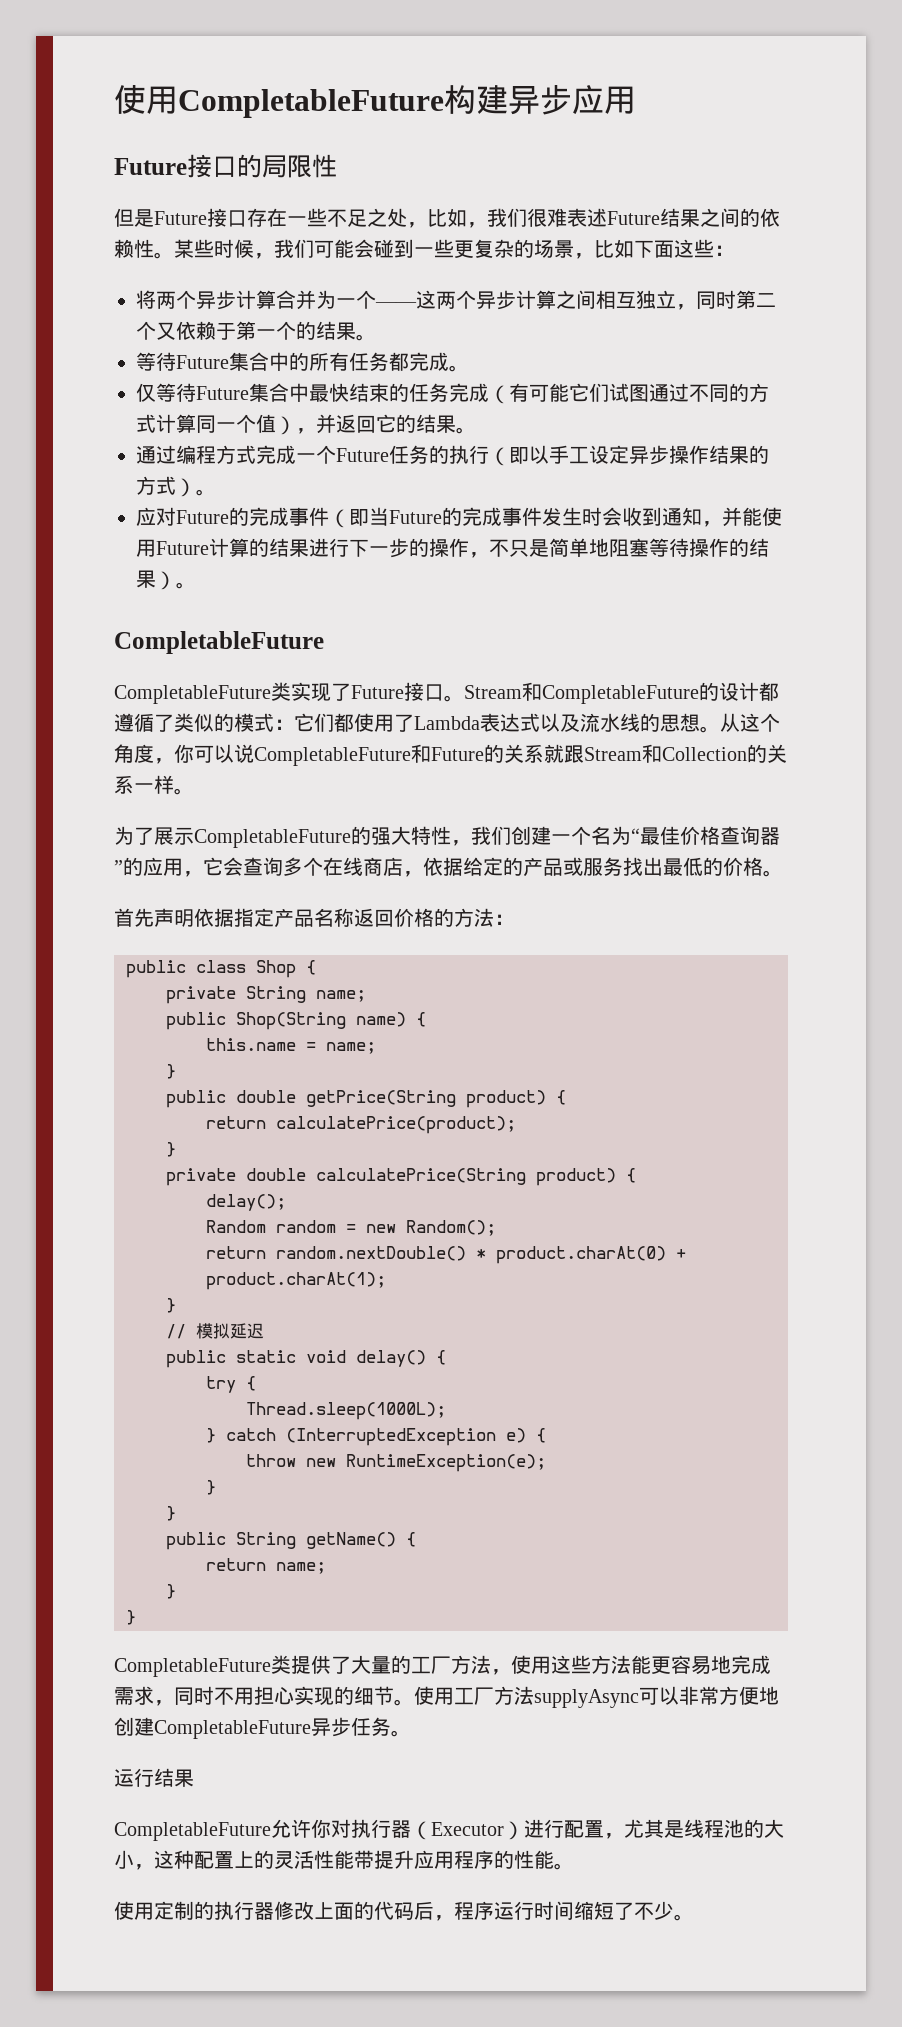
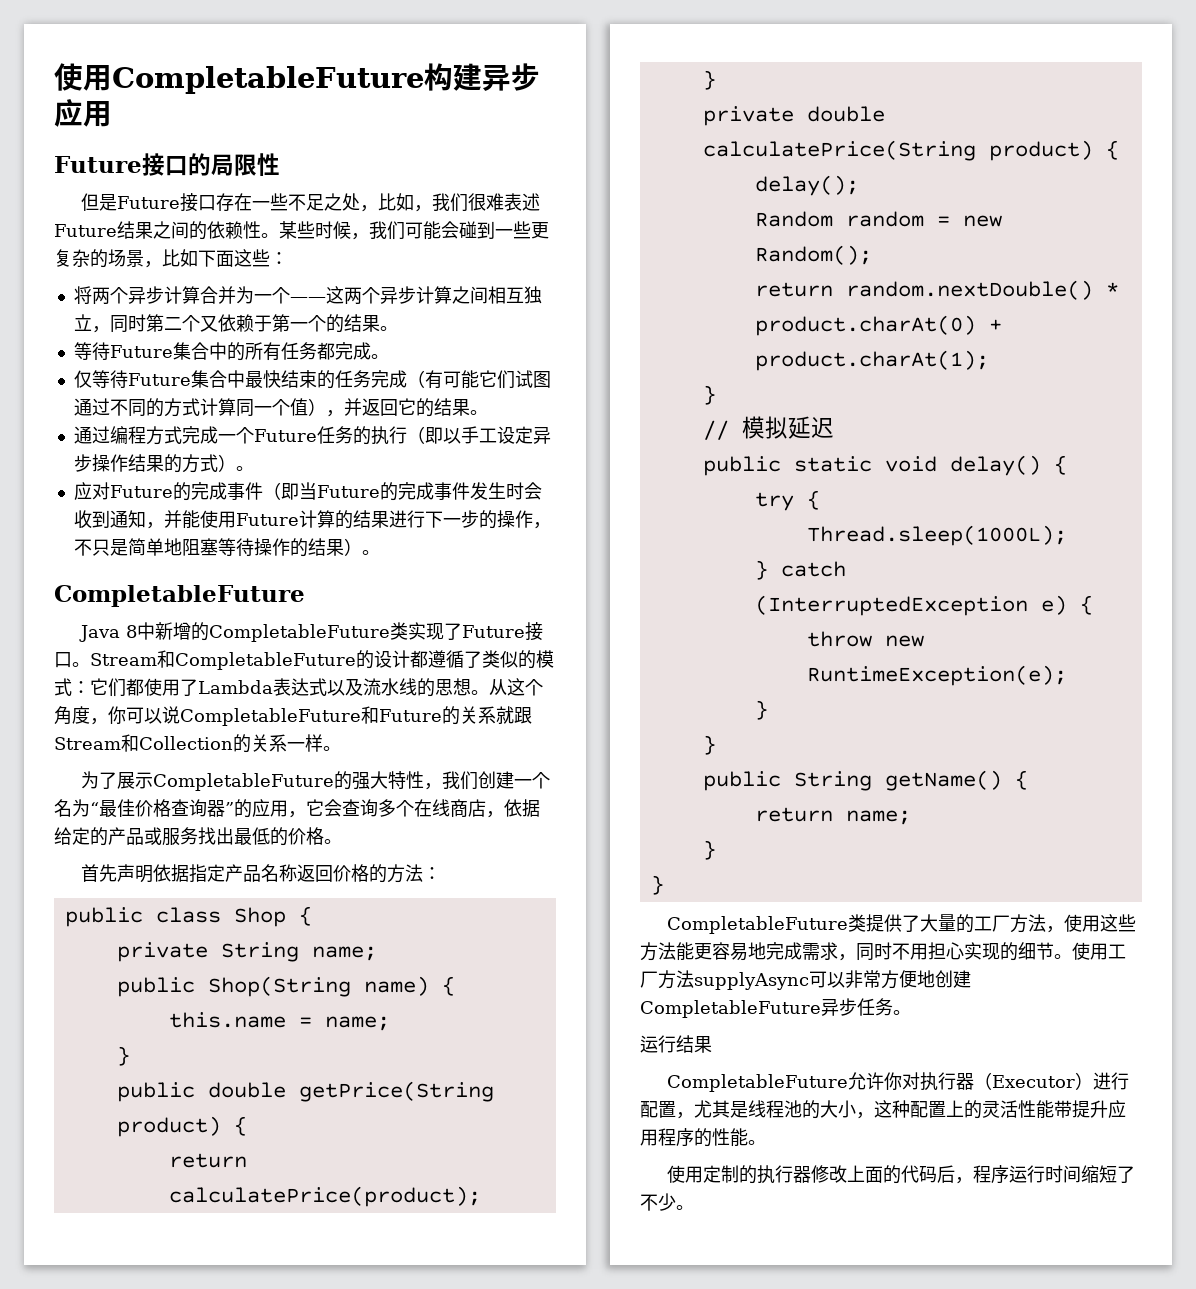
(324, 642) none -> [78,622,209,642] Java 8中新增的

